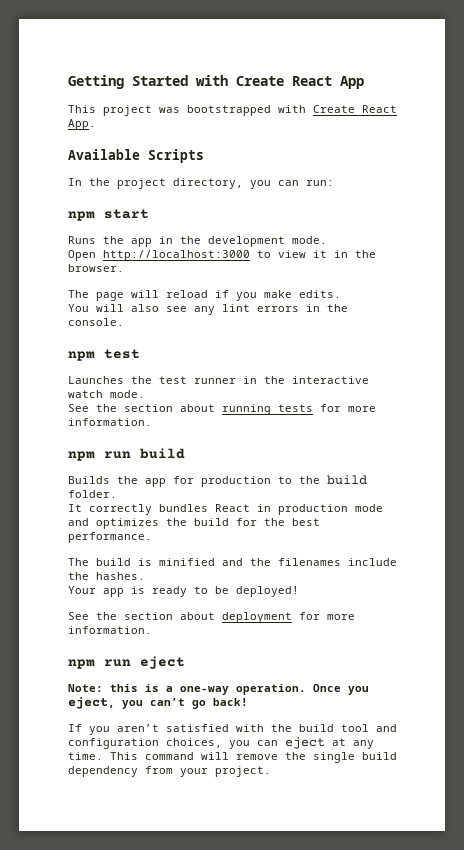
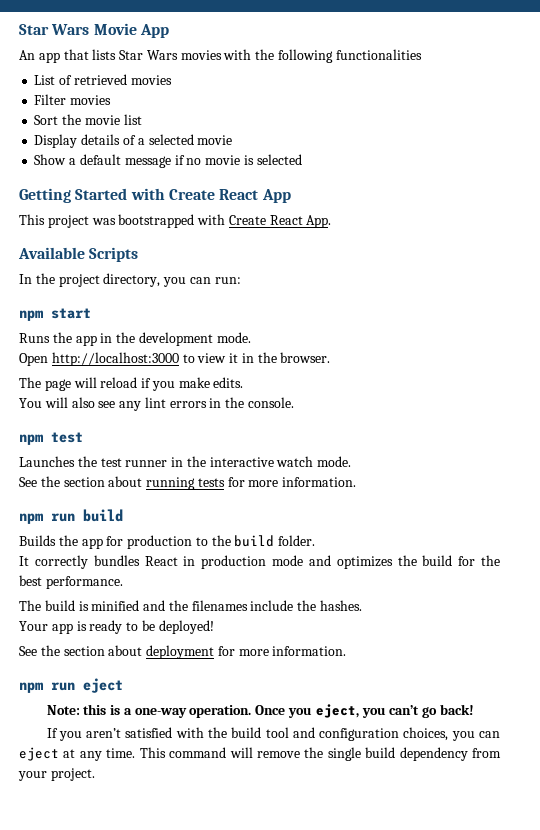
(68, 82) none -> [19,23,169,38] [19,49,422,63] [34,74,172,85] [34,94,112,105] [34,114,142,125] [34,134,233,148] [34,154,302,168] Star Wars Movie App // An app that lists Star Wars movies with the following functionalities // List of retrieved movies // Filter movies // Sort the movie list // Display details of a selected movie // Show a default message if no movie is selected //

